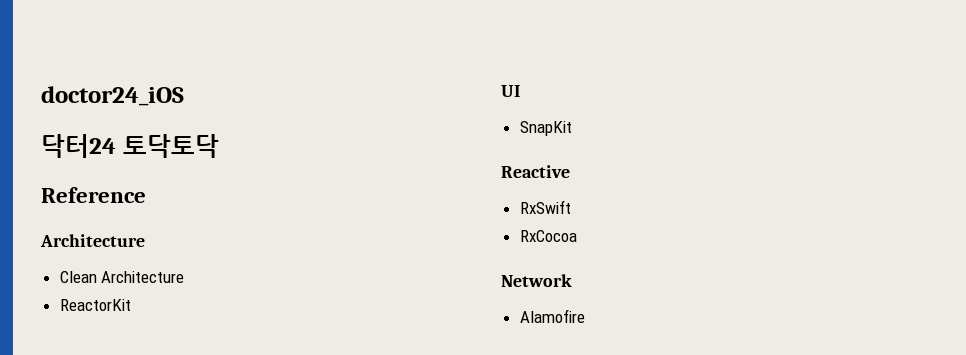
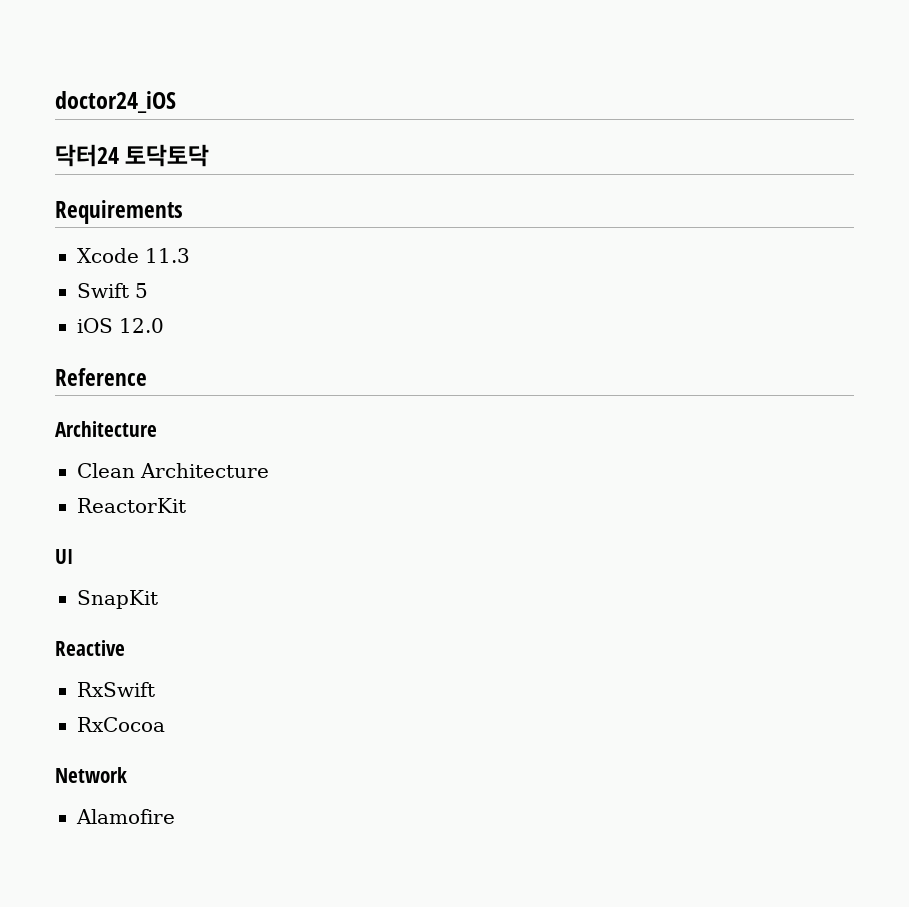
(219, 146) none -> [55,200,183,224] [77,248,190,263] [77,283,148,298] [77,318,164,333] // Requirements // Xcode 11.3 // Swift 5 // iOS 12.0

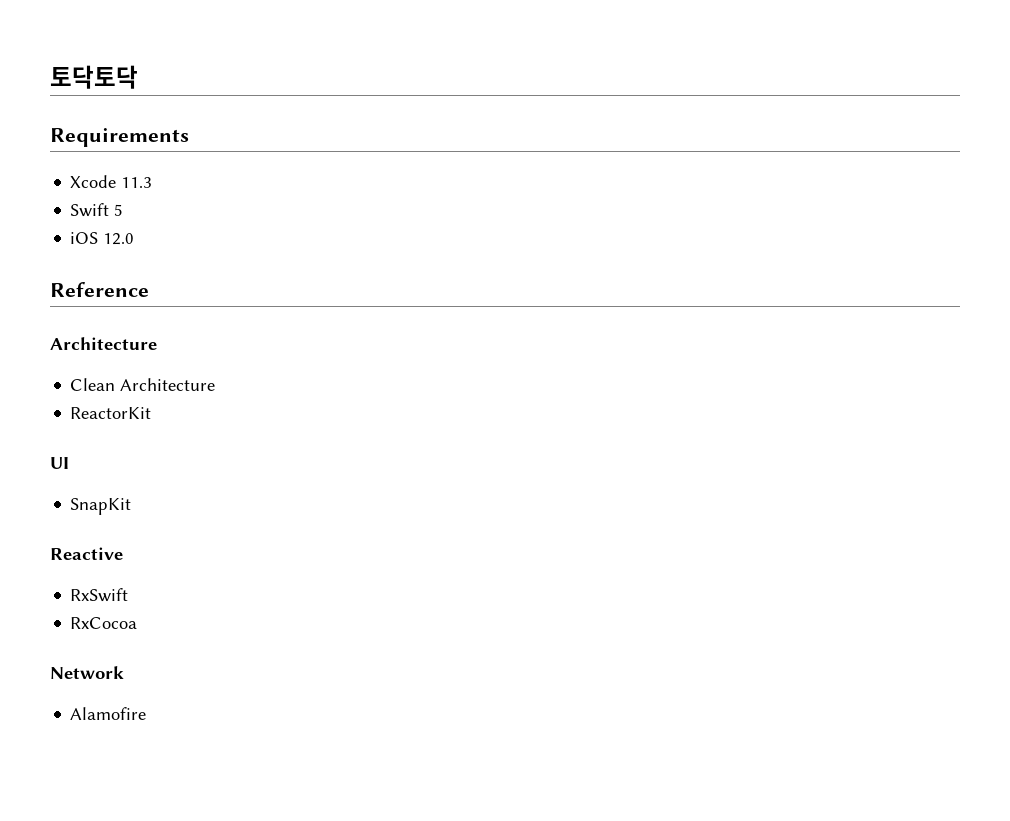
[55,91,176,113] [55,144,119,167] doctor24_iOS // 닥터24 -> (50, 77) none

